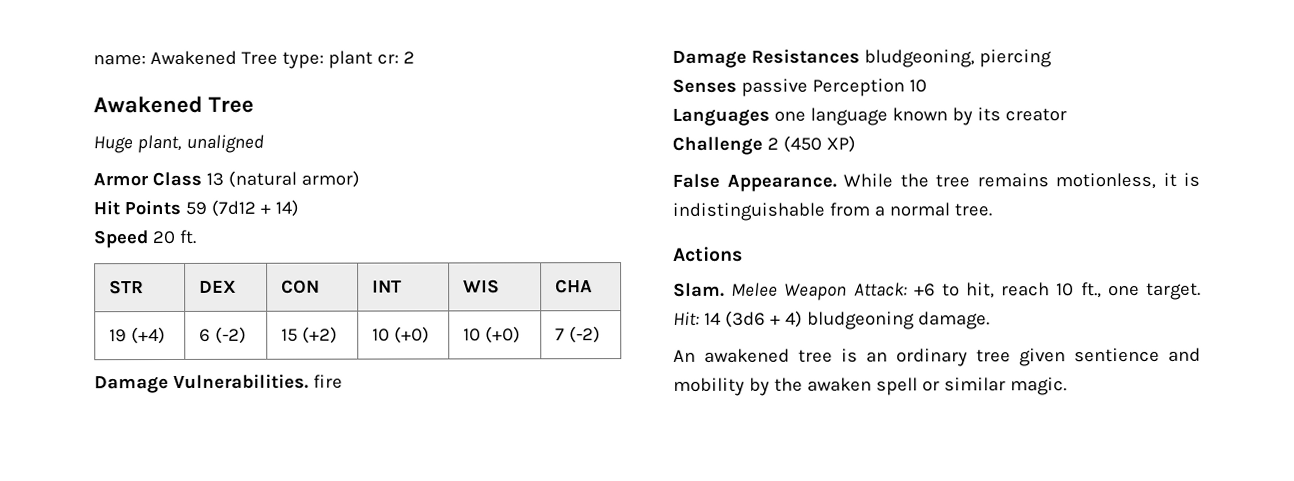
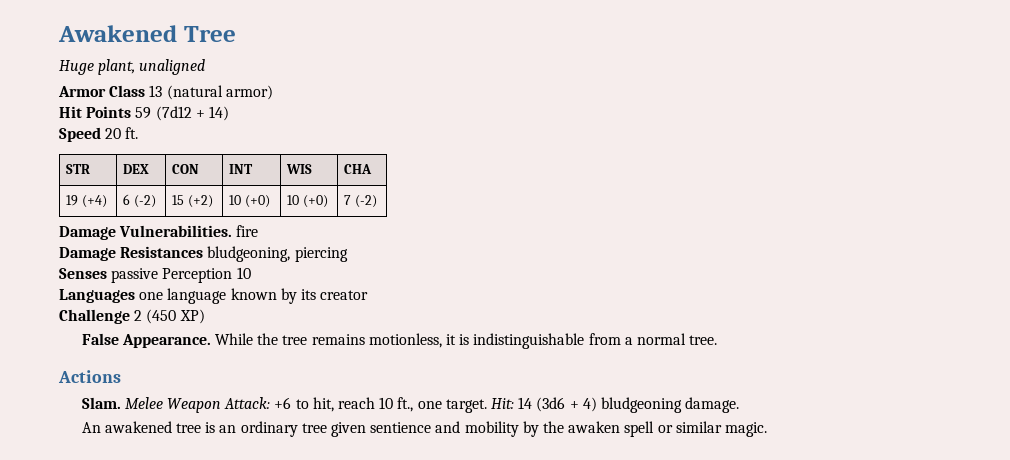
[93,50,415,69] name: Awakened Tree type: plant cr: 2 // -> (58, 33) none

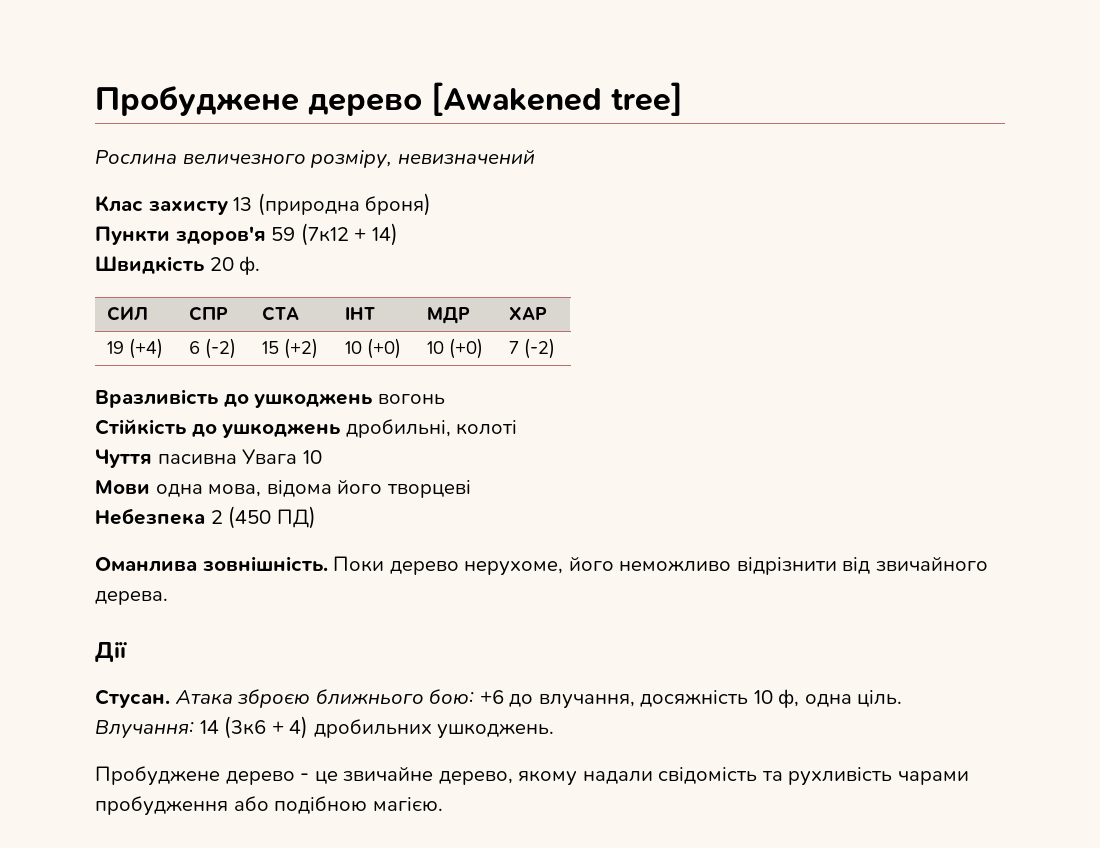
[58,25,236,42] [59,59,206,75] [58,85,273,100] [59,106,229,121] [59,127,139,142] [66,164,91,174] [123,164,150,174] [172,164,200,174] [229,164,254,174] [286,164,313,174] [344,164,373,174] Awakened Tree // Huge plant, unaligned // Armor Class 13 (natural armor) // Hit Points 59 (7d12 + 14) // Speed 20 ft. // STR | DEX | CON | INT | WIS | CHA -> [95,82,683,116] [95,149,535,169] [95,193,432,216] [95,223,398,246] [95,256,261,275] [106,306,148,321] [188,306,228,321] [261,306,299,321] [344,307,375,320] [426,307,470,324] [508,307,547,320] Пробуджене дерево [Awakened tree] // Рослина величезного розміру, невизначений // Клас захисту 13 (природна броня) // Пункти здоров'я 59 (7к12 + 14) // Швидкість 20 ф. // СИЛ | СПР | СТА | ІНТ | МДР | ХАР
[59,225,259,240] [59,246,348,262] [59,267,251,283] [59,288,369,304] [59,309,205,324] [81,333,718,349] [58,370,121,383] [81,397,740,413] [81,421,767,437] Damage Vulnerabilities. fire // Damage Resistances bludgeoning, piercing // Senses passive Perception 10 // Languages one language known by its creator // Challenge 2 (450 XP) // False Appearance. While the tree remains motionless, it is indistinguishable from a normal tree. // Actions // Slam. Melee Weapon Attack: +6 to hit, reach 10 ft., one target. Hit: 14 (3d6 + 4) bludgeoning damage. // An awakened tree is an ordinary tree given sentience and mobility by the awaken spell or similar magic. -> [95,389,445,408] [95,419,518,438] [95,449,322,468] [95,479,471,498] [95,506,316,529] [95,556,988,576] [95,591,168,605] [95,642,127,663] [95,689,903,709] [95,716,555,739] [95,766,969,786] [95,796,443,816] Вразливість до ушкоджень вогонь // Стійкість до ушкоджень дробильні, колоті // Чуття пасивна Увага 10 // Мови одна мова, відома його творцеві // Небезпека 2 (450 ПД) // Оманлива зовнішність. Поки дерево нерухоме, його неможливо відрізнити від звичайного дерева. // Дії // Стусан. Атака зброєю ближнього бою: +6 до влучання, досяжність 10 ф, одна ціль. Влучання: 14 (3к6 + 4) дробильних ушкоджень. // Пробуджене дерево - це звичайне дерево, якому надали свідомість та рухливість чарами пробудження або подібною магією.

